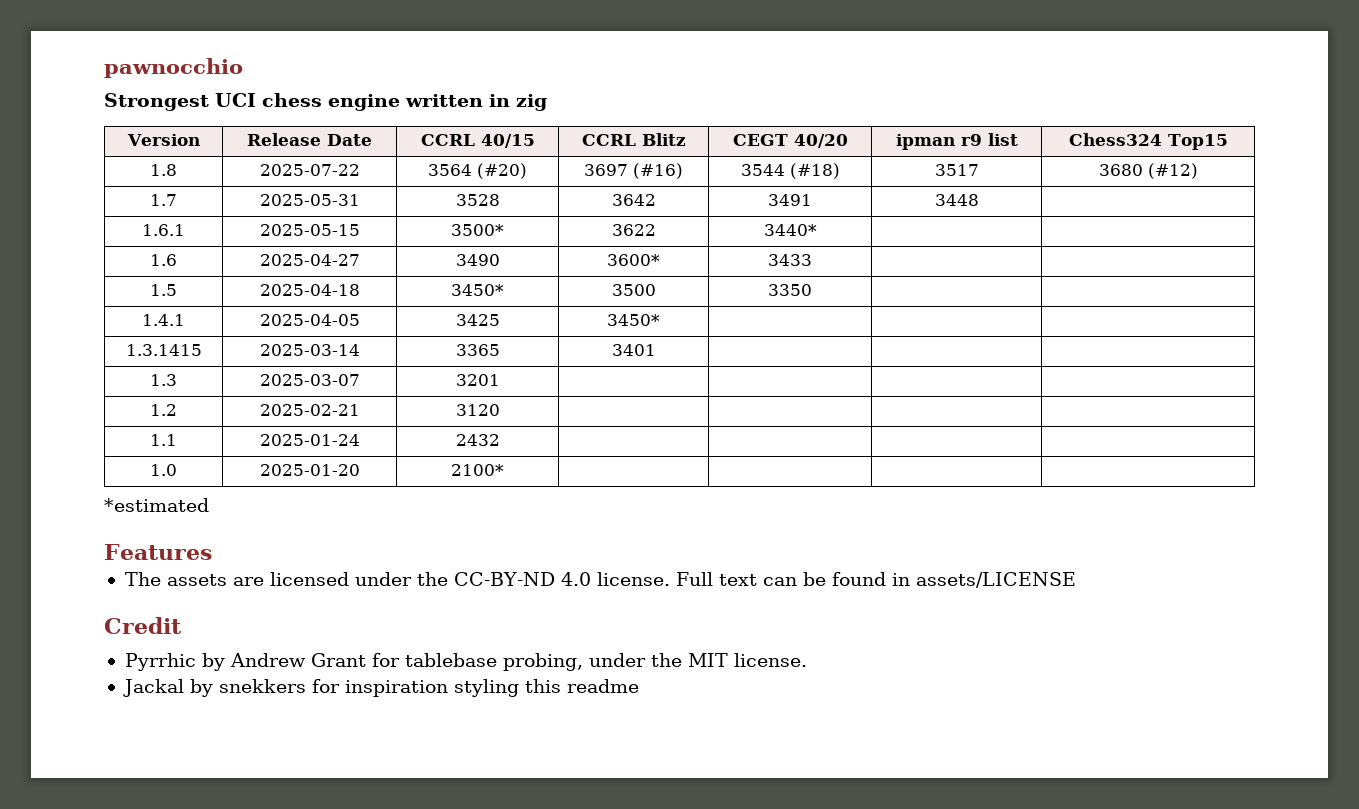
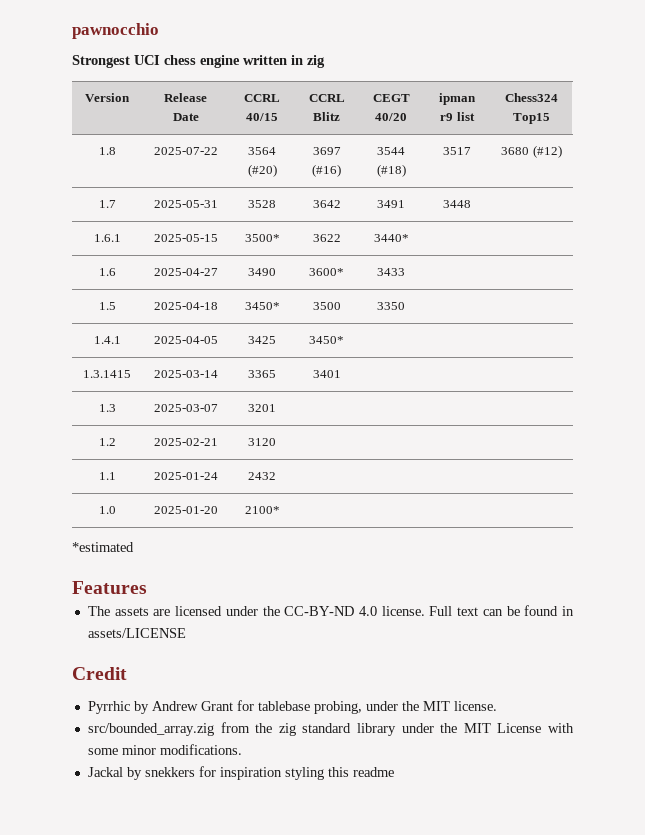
(807, 660) none -> [87,722,574,736] [87,744,242,755] // src/bounded_array.zig from the zig standard library under the MIT License with some minor modifications.

